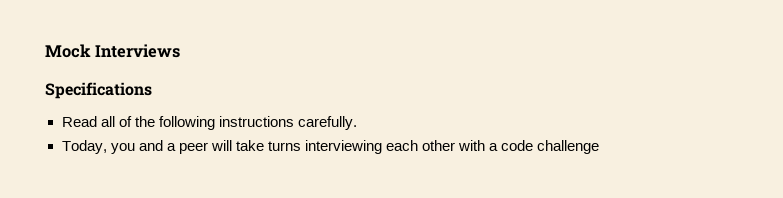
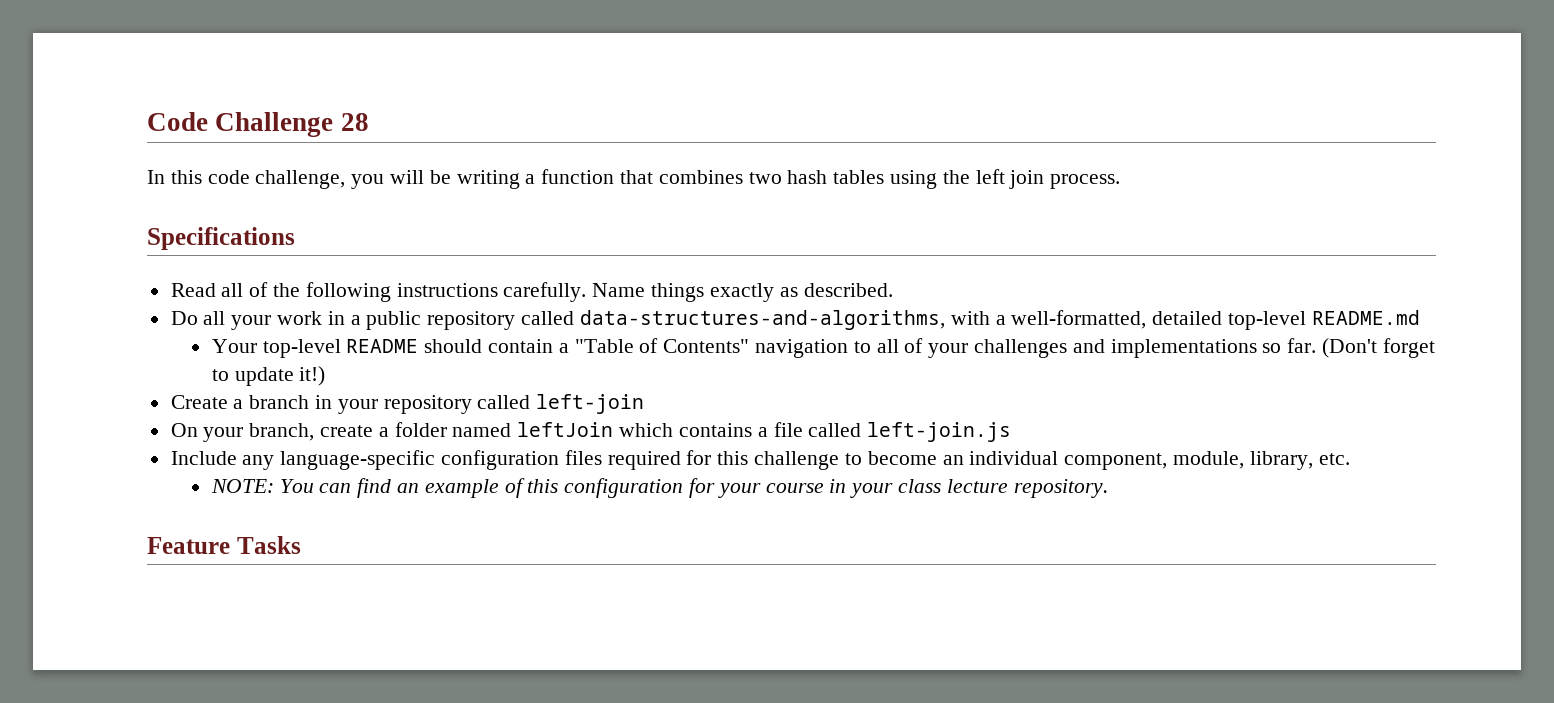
[45,44,181,58] Mock Interviews -> [147,112,369,137] [147,169,1121,189] Code Challenge 28 // In this code challenge, you will be writing a function that combines two hash tables using the left join process.
[61,140,600,154] // Today, you and a peer will take turns interviewing each other with a code challenge -> [592,283,893,302] [170,310,1420,330] [211,338,1435,358] [211,366,326,386] [170,394,645,414] [170,422,1012,442] [170,450,1350,470] [210,478,1108,498] [147,536,301,554] Name things exactly as described. // Do all your work in a public repository called data-structures-and-algorithms, with a well-formatted, detailed top-level README.md // Your top-level README should contain a "Table of Contents" navigation to all of your challenges and implementations so far. (Don't forget to update it!) // Create a branch in your repository called left-join // On your branch, create a folder named leftJoin which contains a file called left-join.js // Include any language-specific configuration files required for this challenge to become an individual component, module, library, etc. // NOTE: You can find an example of this configuration for your course in your class lecture repository. // Feature Tasks

